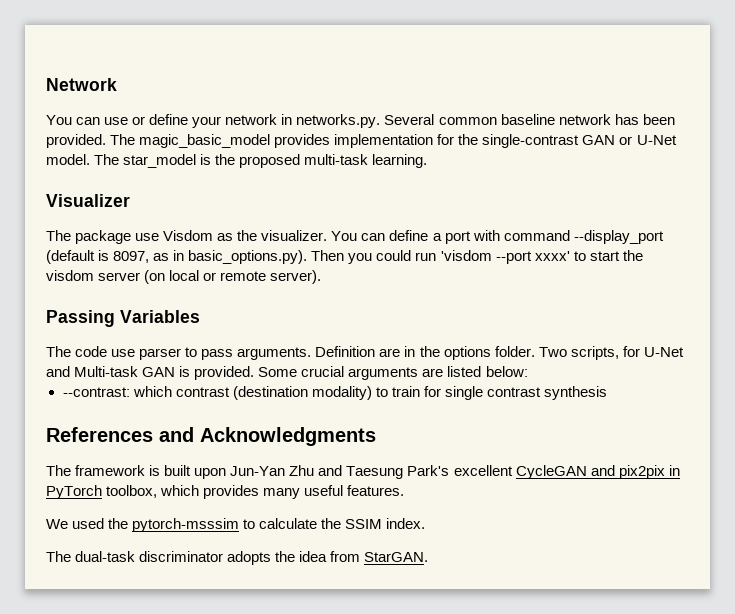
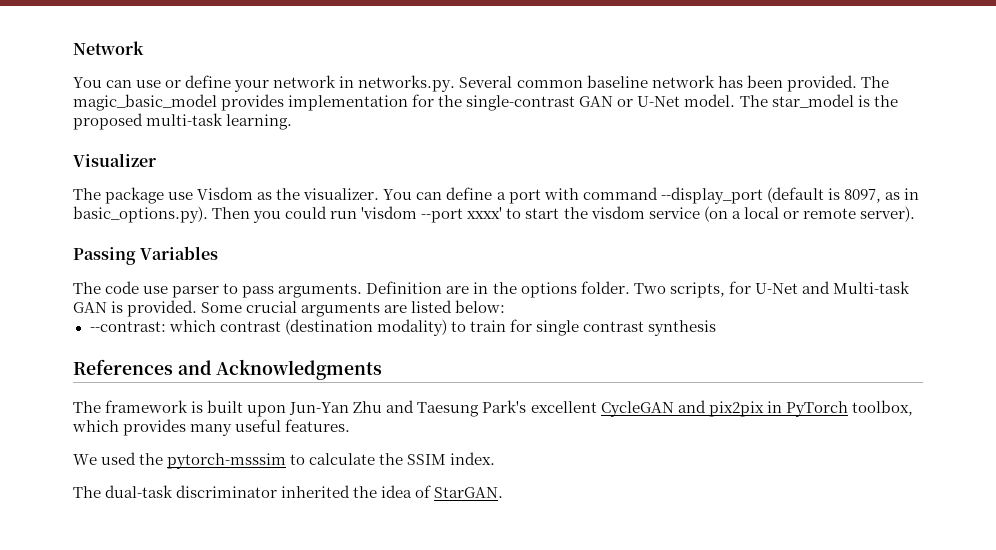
[98,270,166,284] server (on -> [648,206,741,222] service (on a
[227,551,272,565] adopts -> [281,485,351,498] inherited
[330,551,361,562] from -> [415,485,432,498] of

